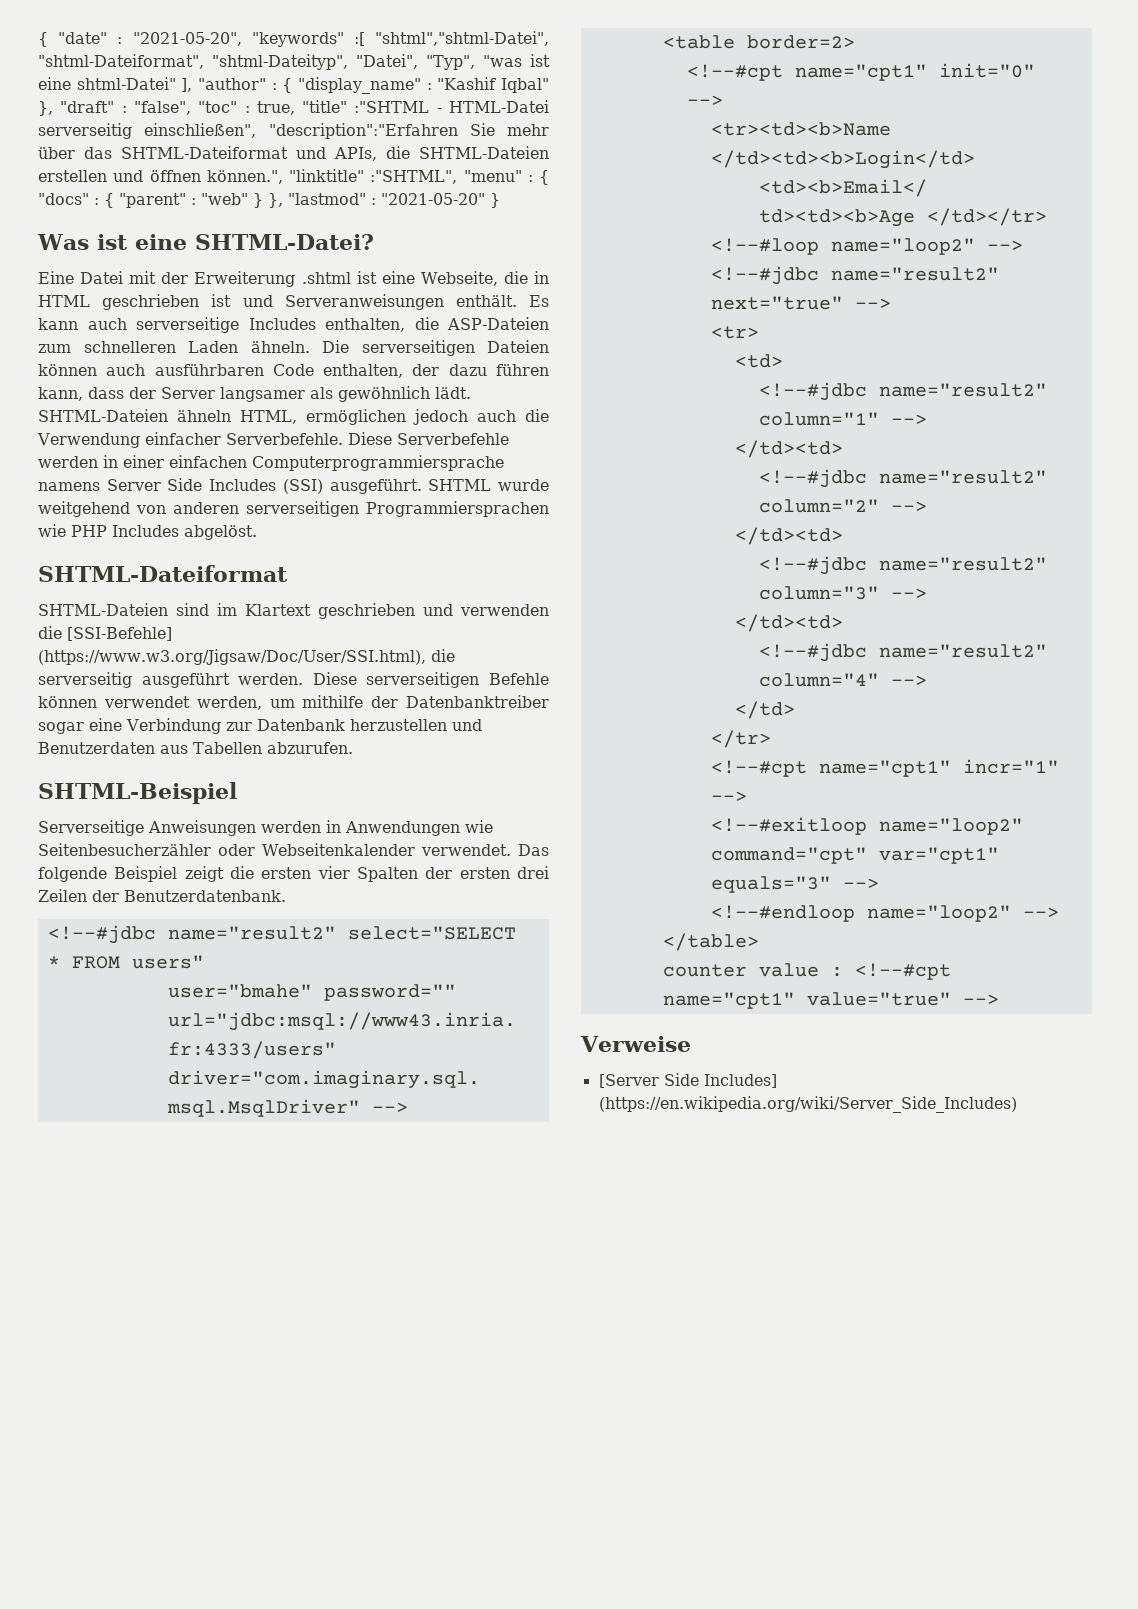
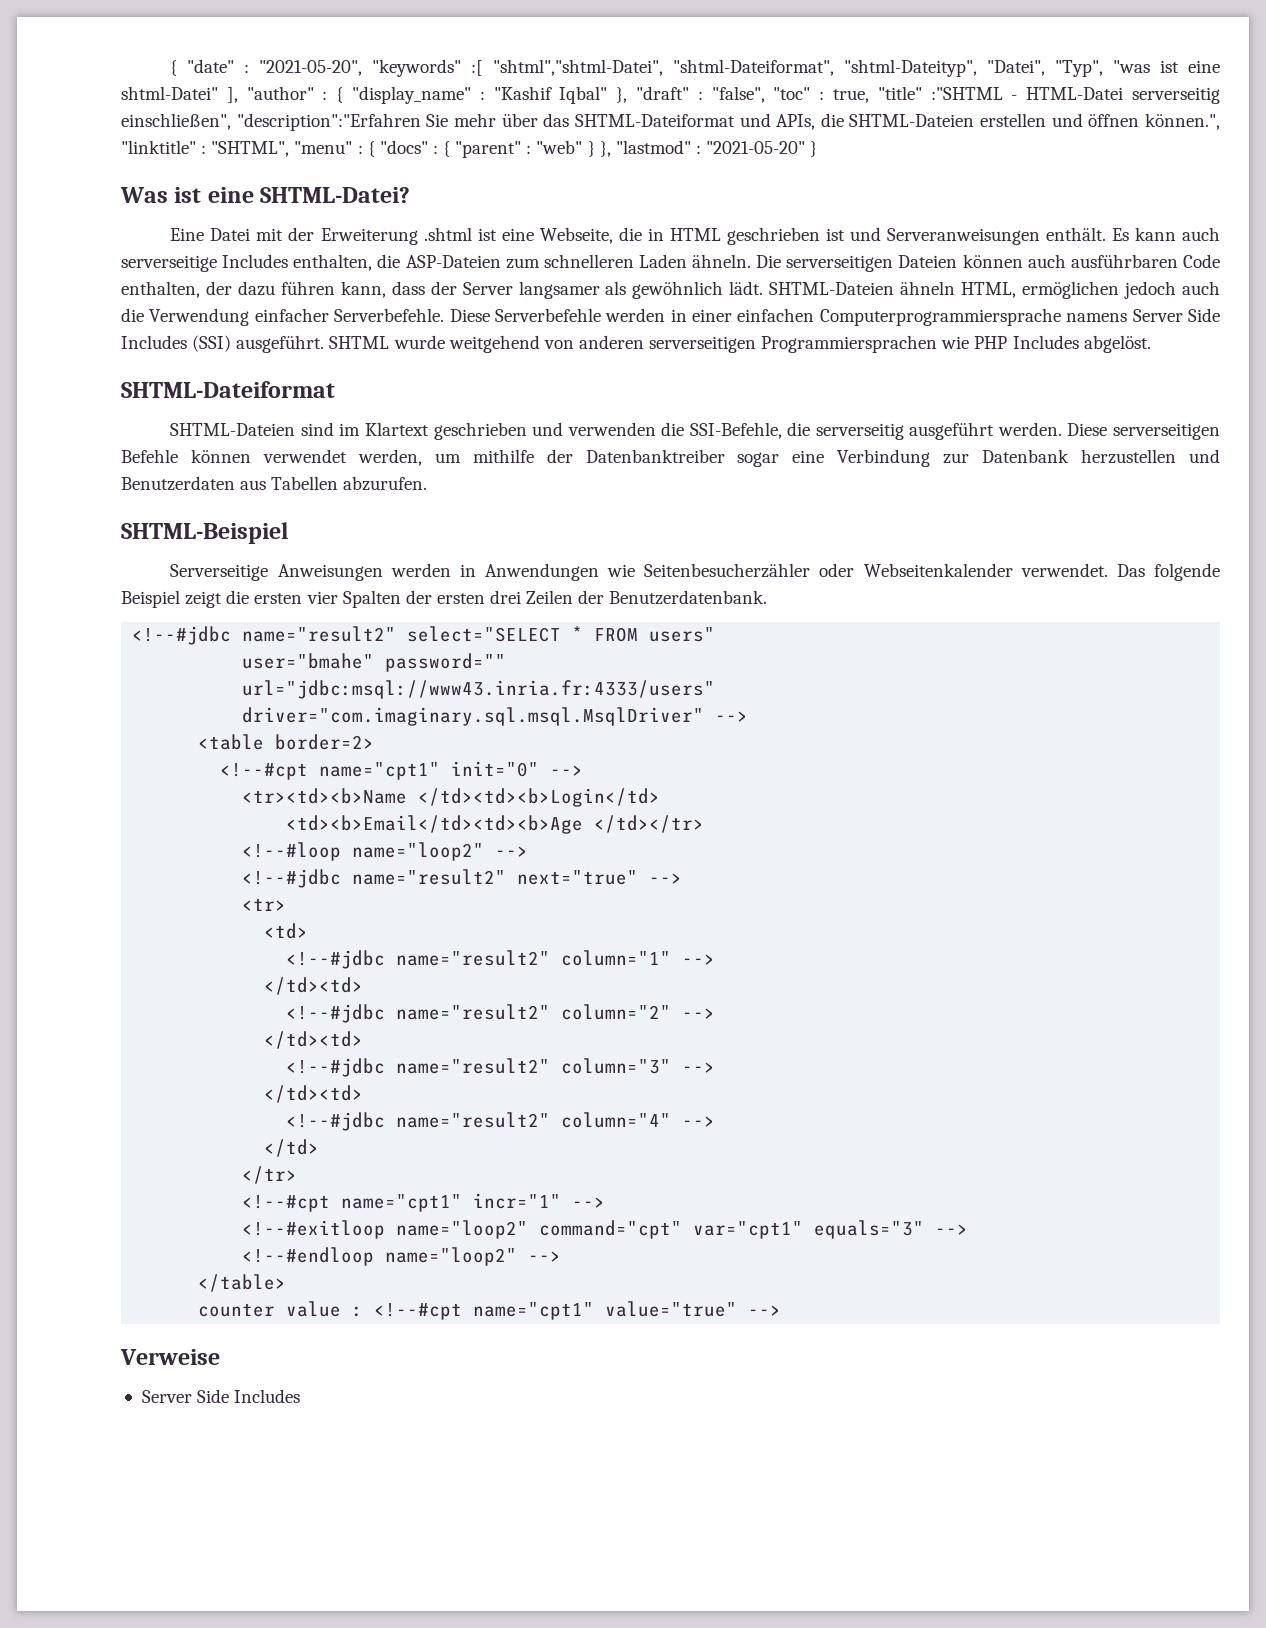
[370,170,458,184] :"SHTML", -> [201,141,290,157] : "SHTML",
[67,627,172,641] [38,649,426,665] [SSI-Befehle] (https://www.w3.org/Jigsaw/Doc/User/SSI.html), -> [689,422,782,439] SSI-Befehle,
[598,1073,777,1088] [598,1096,1017,1113] [Server Side Includes] (https://en.wikipedia.org/wiki/Server_Side_Includes) -> [141,1389,301,1403] Server Side Includes

